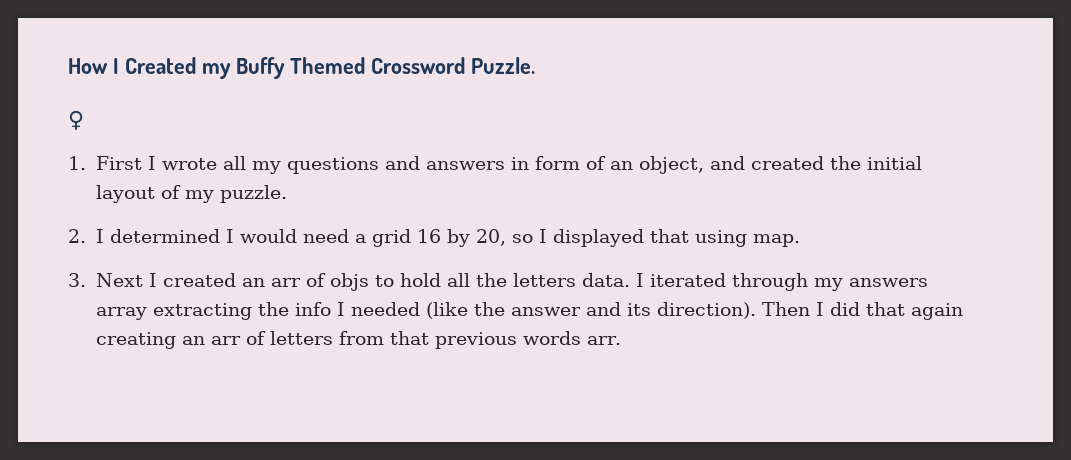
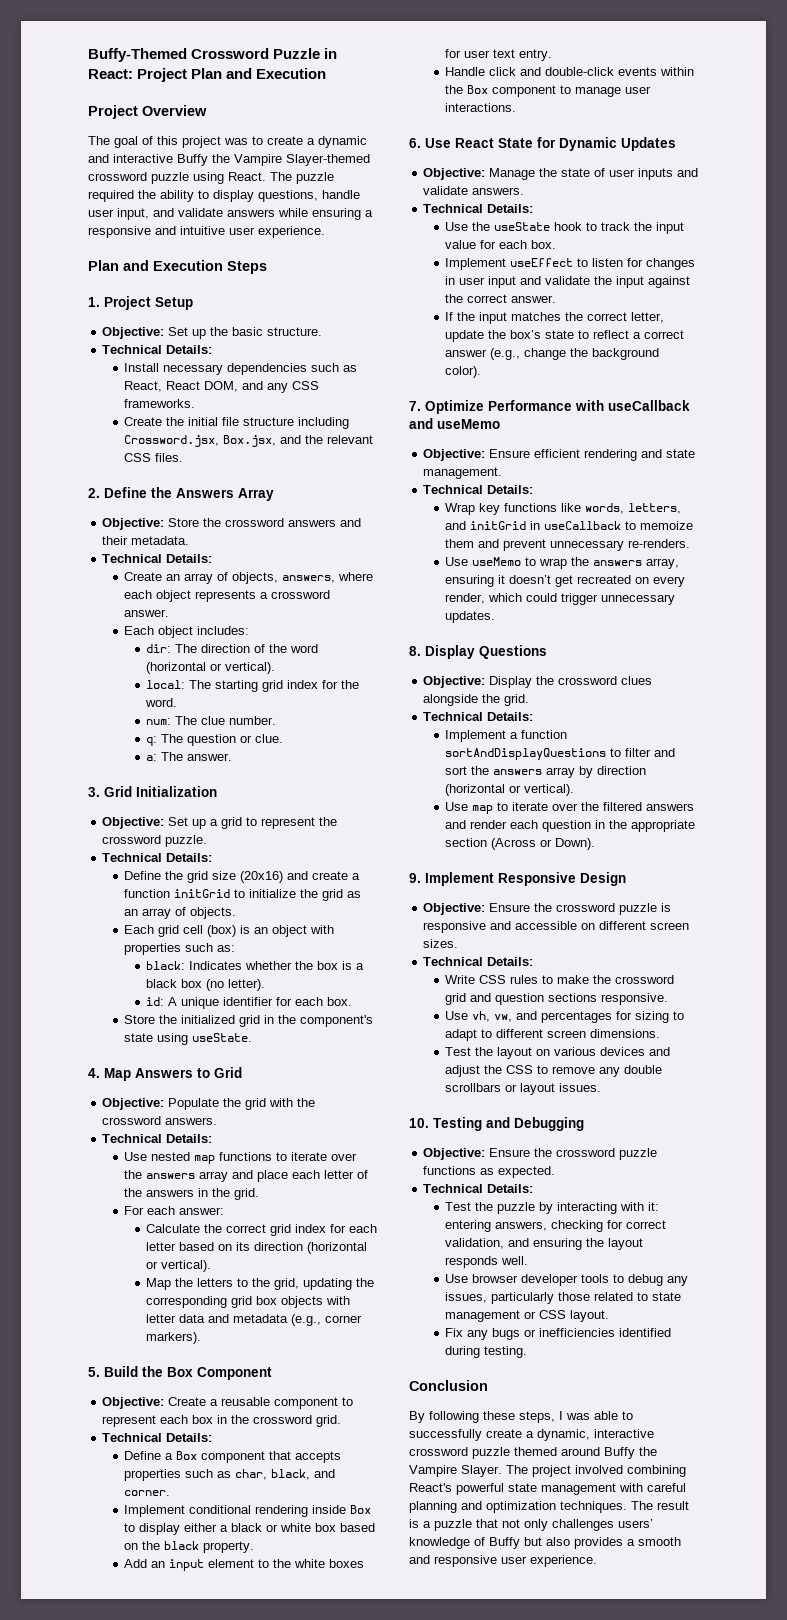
[68,57,535,79] [68,110,84,130] [68,156,922,174] [95,185,287,203] [68,229,800,247] [68,273,928,291] [95,302,963,320] [95,331,622,349] How I Created my Buffy Themed Crossword Puzzle. // ♀ // 1. First I wrote all my questions and answers in form of an object, and created the initial layout of my puzzle. // 2. I determined I would need a grid 16 by 20, so I displayed that using map. // 3. Next I created an arr of objs to hold all the letters data. I iterated through my answers array extracting the info I needed (like the answer and its direction). Then I did that again creating an arr of letters from that previous words arr. -> [88,48,338,62] [88,68,327,82] [88,105,207,119] [88,136,367,148] [88,154,370,166] [88,172,334,184] [88,190,360,202] [88,208,373,220] [88,226,325,238] [88,260,267,274] [88,296,193,310] [102,327,323,339] [102,345,213,354] [124,363,358,375] [124,381,320,393] [124,399,196,408] [124,417,350,429] [124,435,374,447] [124,453,184,462] [88,487,274,501] [102,518,362,530] [102,536,190,545] [102,554,213,563] [124,572,374,584] [124,590,331,602] [124,609,170,617] [124,626,250,638] [146,644,319,653] [146,662,276,674] [146,680,360,692] [145,698,178,707] [146,716,277,725] [146,734,284,746] [146,752,233,761] [88,786,217,797] [102,817,338,829] [102,835,208,847] [102,853,213,862] [124,871,361,883] [124,889,362,901] [124,907,237,919] [124,925,335,937] [124,943,236,955] [146,961,365,970] [146,979,266,991] [146,997,353,1009] [124,1015,374,1027] [124,1033,253,1045] [88,1067,242,1081] [102,1098,316,1110] [102,1116,218,1125] [102,1134,213,1143] [124,1152,358,1164] [124,1170,369,1182] [124,1188,260,1200] [124,1206,225,1215] [146,1224,378,1236] [146,1242,368,1254] [146,1260,212,1272] [146,1278,375,1290] [146,1296,351,1308] [146,1314,363,1326] [146,1332,202,1344] [88,1366,272,1380] [102,1397,354,1409] [102,1415,342,1427] [102,1433,213,1442] [124,1451,342,1463] [124,1469,336,1481] [124,1490,171,1496] [124,1505,372,1517] [124,1523,376,1535] [124,1541,255,1553] [124,1559,365,1571] [445,49,553,61] [445,67,695,76] [445,85,652,97] [445,103,517,112] [409,137,676,151] [423,168,699,180] [423,186,525,195] [423,204,534,213] [445,222,685,234] [445,240,557,249] [445,258,696,270] [445,276,691,288] [445,294,557,303] [445,312,665,324] [445,330,685,342] [445,348,660,360] [445,366,482,378] [409,400,690,414] [409,418,500,429] [423,449,696,461] [423,467,503,479] [423,485,534,494] [445,503,682,515] [445,521,694,530] [445,539,691,551] [445,557,680,569] [445,575,686,587] [445,593,676,605] [445,611,496,623] [409,645,547,659] [423,676,653,688] [423,694,530,706] [423,712,534,721] [445,730,568,742] [445,748,676,760] [445,766,647,778] [445,784,575,796] [445,802,695,814] [445,820,696,832] [445,838,596,850] [409,872,626,886] [423,903,672,915] [423,921,690,933] [423,939,459,948] [423,957,534,966] [445,975,675,984] [445,993,669,1005] [445,1011,685,1023] [445,1029,661,1041] [445,1047,671,1059] [445,1065,663,1077] [445,1083,602,1095] [409,1117,584,1131] [423,1148,658,1160] [423,1166,556,1178] [423,1184,534,1193] [445,1202,660,1214] [445,1220,667,1232] [445,1238,644,1250] [445,1256,529,1268] [445,1274,689,1286] [445,1292,682,1304] [445,1310,610,1322] [445,1328,672,1340] [445,1346,528,1358] [409,1380,488,1391] [409,1411,633,1423] [409,1429,654,1441] [409,1447,657,1459] [409,1465,686,1477] [409,1483,686,1495] [409,1501,689,1513] [409,1519,653,1531] [409,1537,681,1549] [409,1555,597,1567] Buffy-Themed Crossword Puzzle in React: Project Plan and Execution // Project Overview // The goal of this project was to create a dynamic and interactive Buffy the Vampire Slayer-themed crossword puzzle using React. The puzzle required the ability to display questions, handle user input, and validate answers while ensuring a responsive and intuitive user experience. // Plan and Execution Steps // 1. Project Setup // Objective: Set up the basic structure. // Technical Details: // Install necessary dependencies such as React, React DOM, and any CSS frameworks. // Create the initial file structure including Crossword.jsx, Box.jsx, and the relevant CSS files. // 2. Define the Answers Array // Objective: Store the crossword answers and their metadata. // Technical Details: // Create an array of objects, answers, where each object represents a crossword answer. // Each object includes: // dir: The direction of the word (horizontal or vertical). // local: The starting grid index for the word. // num: The clue number. // q: The question or clue. // a: The answer. // 3. Grid Initialization // Objective: Set up a grid to represent the crossword puzzle. // Technical Details: // Define the grid size (20x16) and create a function initGrid to initialize the grid as an array of objects. // Each grid cell (box) is an object with properties such as: // black: Indicates whether the box is a black box (no letter). // id: A unique identifier for each box. // Store the initialized grid in the component's state using useState. // 4. Map Answers to Grid // Objective: Populate the grid with the crossword answers. // Technical Details: // Use nested map functions to iterate over the answers array and place each letter of the answers in the grid. // For each answer: // Calculate the correct grid index for each letter based on its direction (horizontal or vertical). // Map the letters to the grid, updating the corresponding grid box objects with letter data and metadata (e.g., corner markers). // 5. Build the Box Component // Objective: Create a reusable component to represent each box in the crossword grid. // Technical Details: // Define a Box component that accepts properties such as char, black, and corner. // Implement conditional rendering inside Box to display either a black or white box based on the black property. // Add an input element to the white boxes for user text entry. // Handle click and double-click events within the Box component to manage user interactions. // 6. Use React State for Dynamic Updates // Objective: Manage the state of user inputs and validate answers. // Technical Details: // Use the useState hook to track the input value for each box. // Implement useEffect to listen for changes in user input and validate the input against the correct answer. // If the input matches the correct letter, update the box’s state to reflect a correct answer (e.g., change the background color). // 7. Optimize Performance with useCallback and useMemo // Objective: Ensure efficient rendering and state management. // Technical Details: // Wrap key functions like words, letters, and initGrid in useCallback to memoize them and prevent unnecessary re-renders. // Use useMemo to wrap the answers array, ensuring it doesn’t get recreated on every render, which could trigger unnecessary updates. // 8. Display Questions // Objective: Display the crossword clues alongside the grid. // Technical Details: // Implement a function sortAndDisplayQuestions to filter and sort the answers array by direction (horizontal or vertical). // Use map to iterate over the filtered answers and render each question in the appropriate section (Across or Down). // 9. Implement Responsive Design // Objective: Ensure the crossword puzzle is responsive and accessible on different screen sizes. // Technical Details: // Write CSS rules to make the crossword grid and question sections responsive. // Use vh, vw, and percentages for sizing to adapt to different screen dimensions. // Test the layout on various devices and adjust the CSS to remove any double scrollbars or layout issues. // 10. Testing and Debugging // Objective: Ensure the crossword puzzle functions as expected. // Technical Details: // Test the puzzle by interacting with it: entering answers, checking for correct validation, and ensuring the layout responds well. // Use browser developer tools to debug any issues, particularly those related to state management or CSS layout. // Fix any bugs or inefficiencies identified during testing. // Conclusion // By following these steps, I was able to successfully create a dynamic, interactive crossword puzzle themed around Buffy the Vampire Slayer. The project involved combining React's powerful state management with careful planning and optimization techniques. The result is a puzzle that not only challenges users’ knowledge of Buffy but also provides a smooth and responsive user experience.

